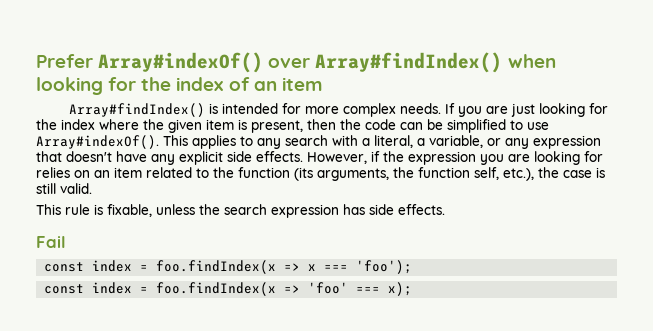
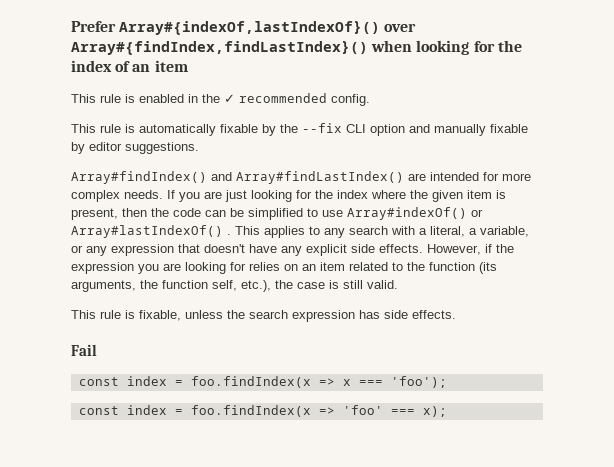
[98,52,503,73] Array#indexOf() over Array#findIndex() -> [119,21,417,35] [71,41,368,55] Array#{indexOf,lastIndexOf}() over Array#{findIndex,findLastIndex}()
[68,103,218,117] Array#findIndex() is -> [71,93,370,106] [71,123,528,136] [71,142,199,154] [71,171,426,184] This rule is enabled in the ✓ recommended config. // This rule is automatically fixable by the --fix CLI option and manually fixable by editor suggestions. // Array#findIndex() and Array#findLastIndex() are
[36,135,159,149] Array#indexOf(). -> [347,207,483,220] [71,225,231,238] Array#indexOf() or Array#lastIndexOf() .

